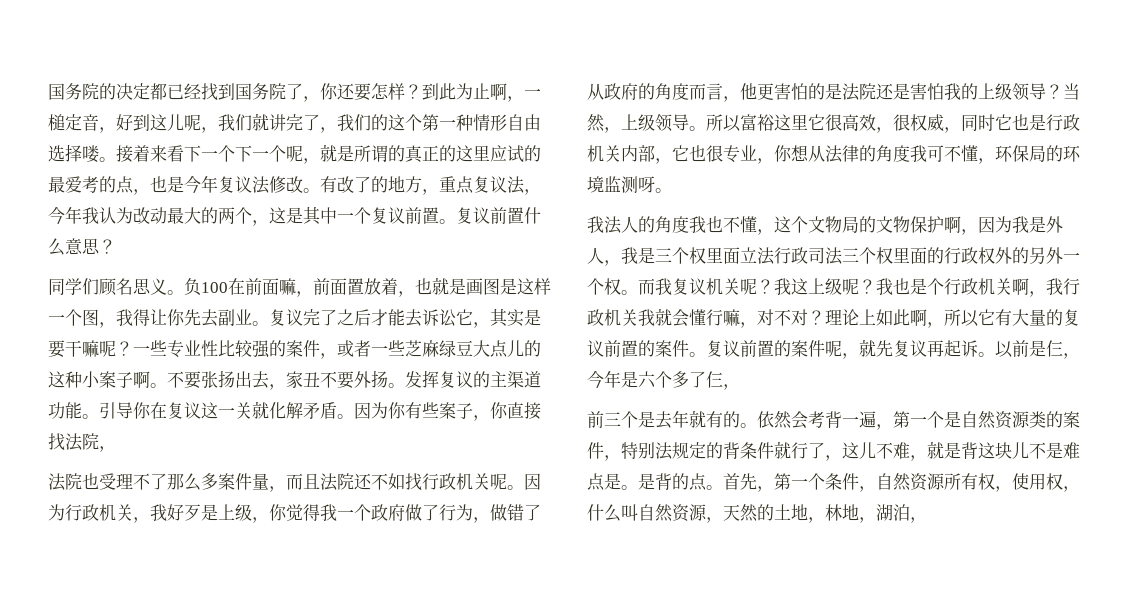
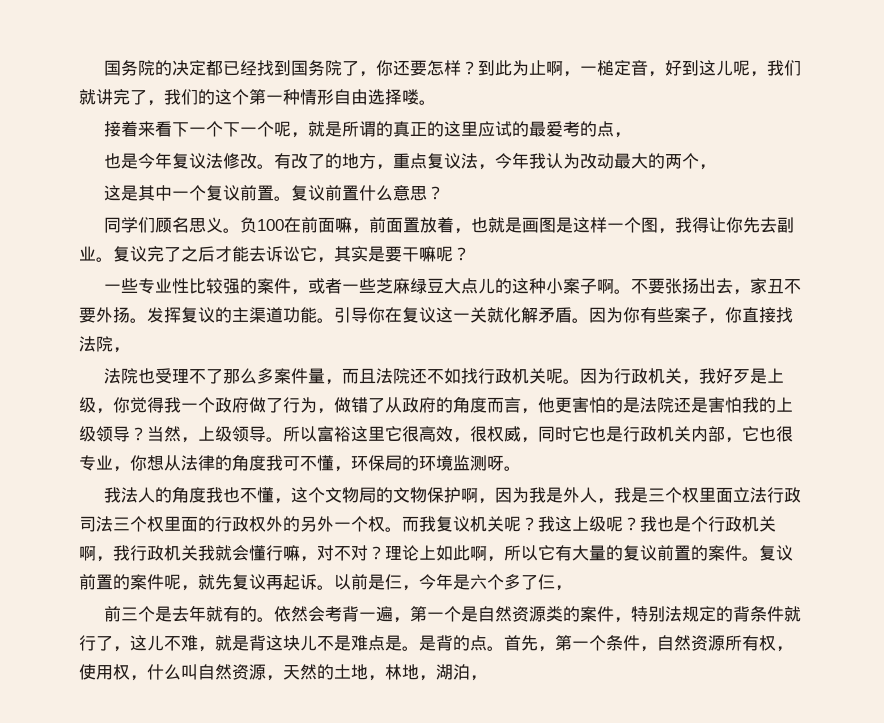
(116, 159) none -> (436, 102) //
(150, 192) none -> (631, 135) //
(269, 223) none -> (716, 167) //
(133, 348) none -> (470, 254) //

